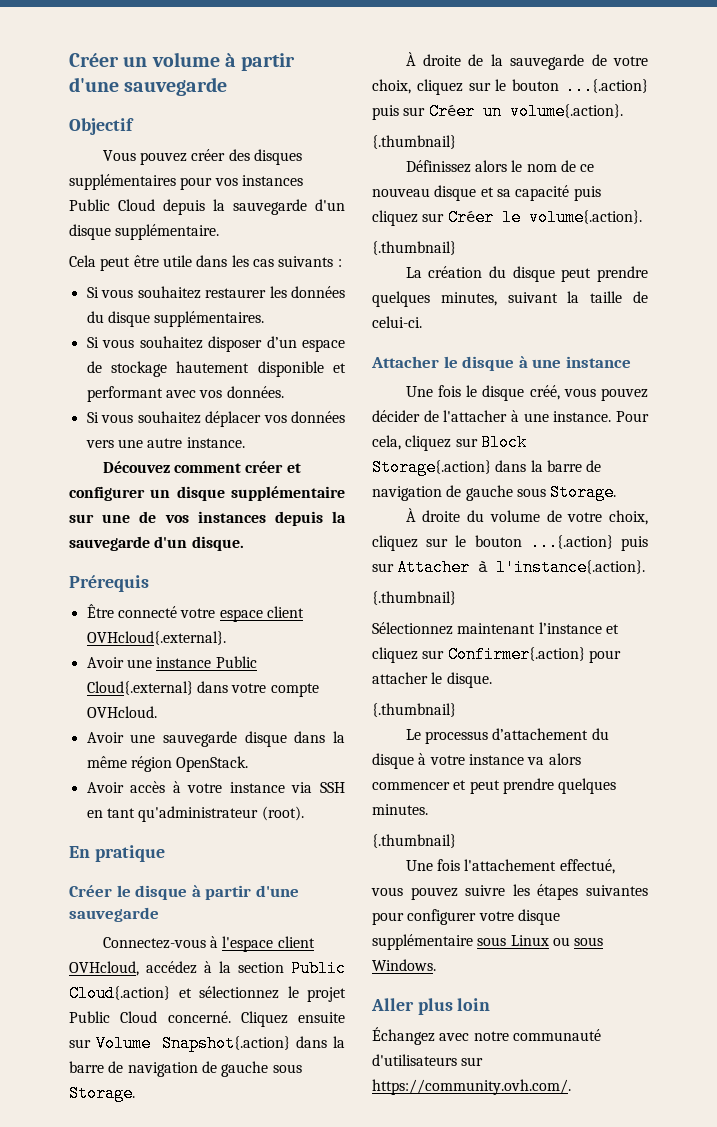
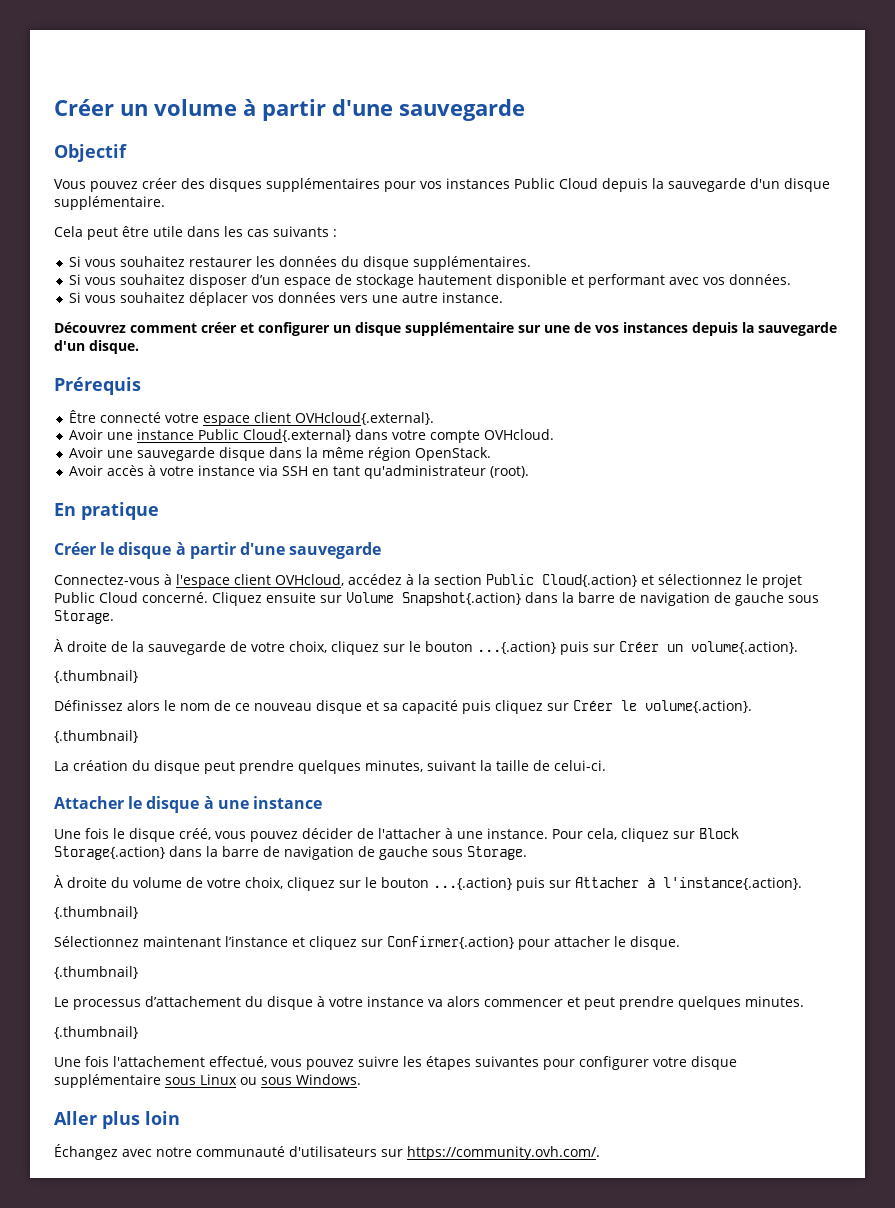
[102,461,170,473] Découvez -> [54,322,126,333] Découvrez

